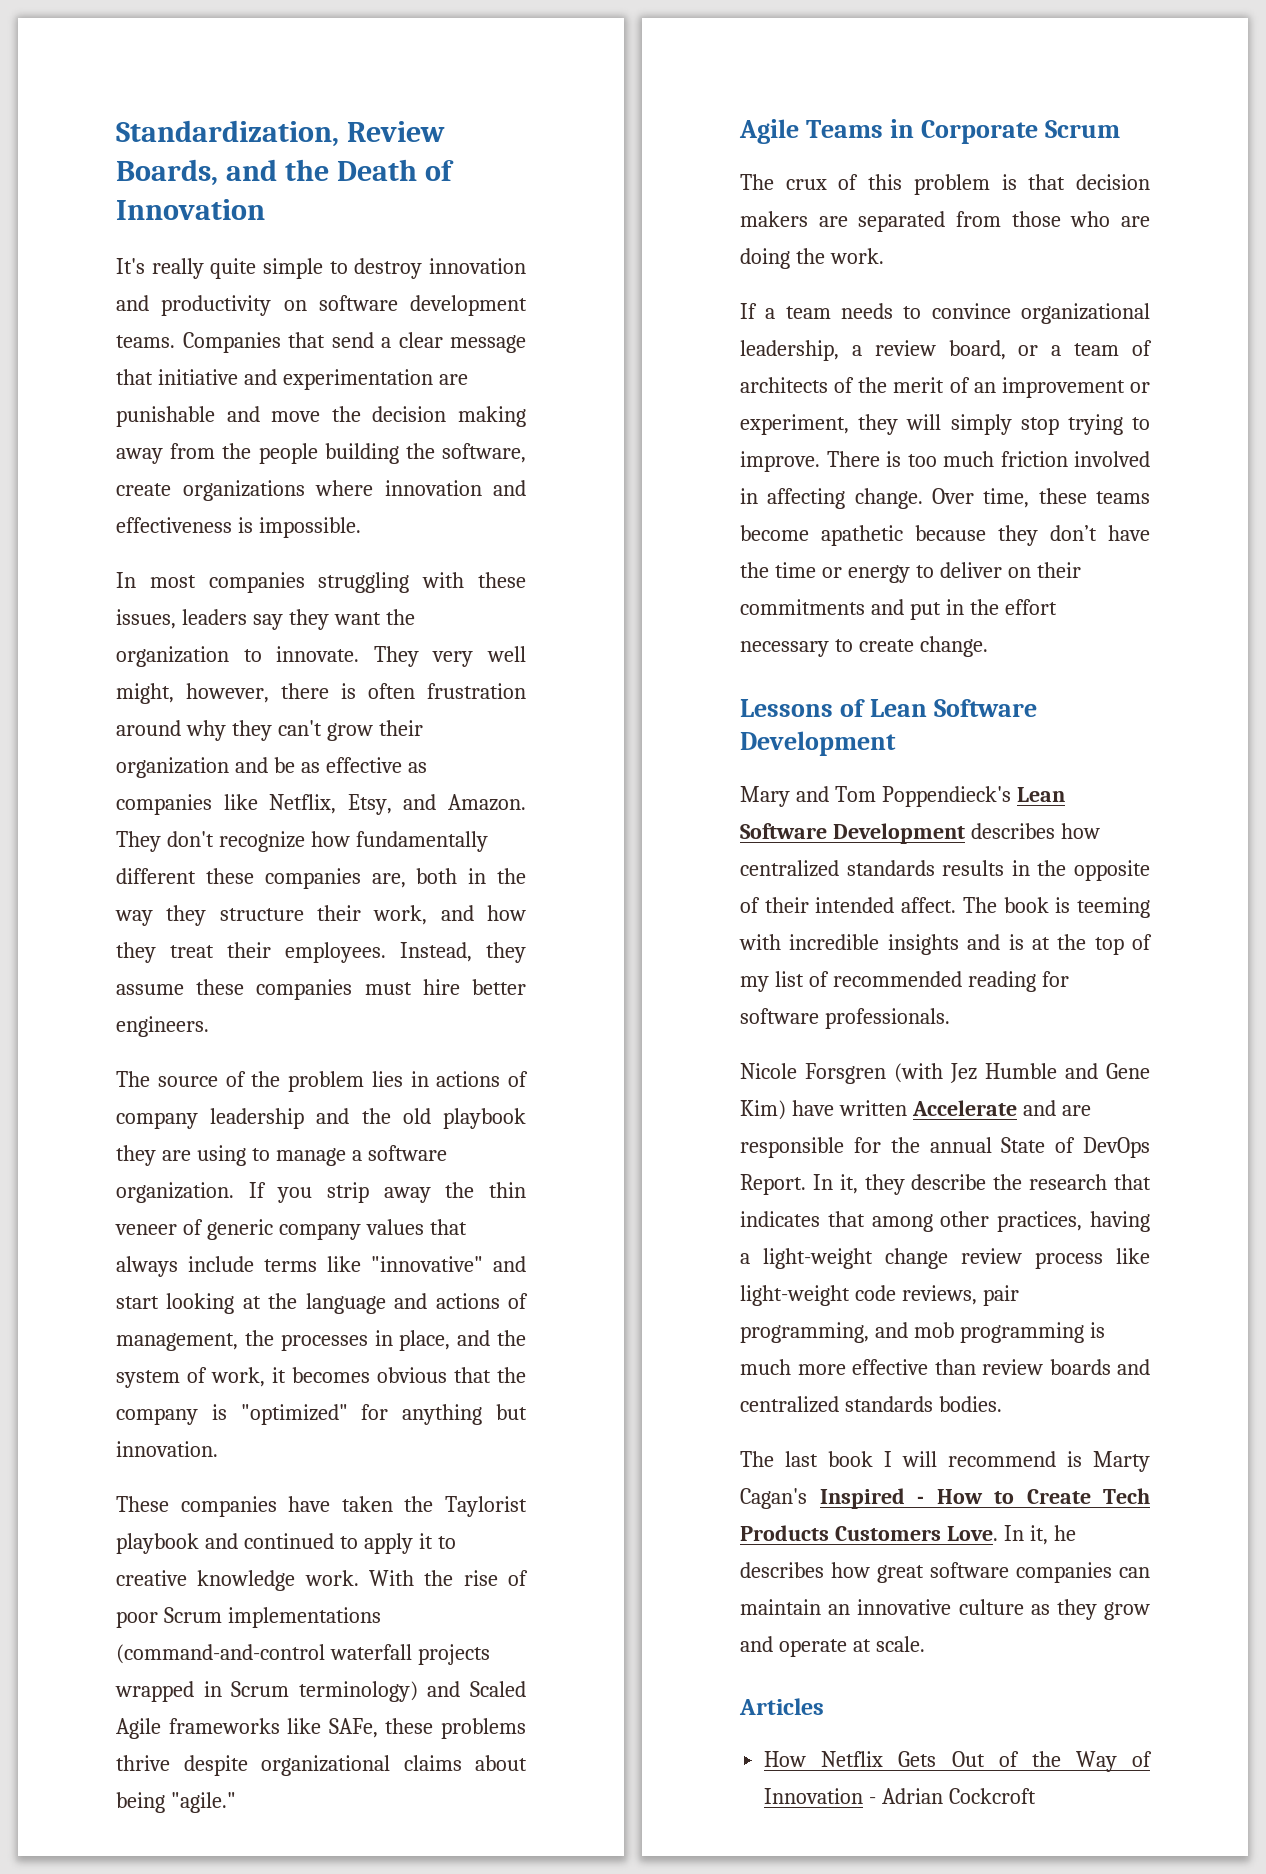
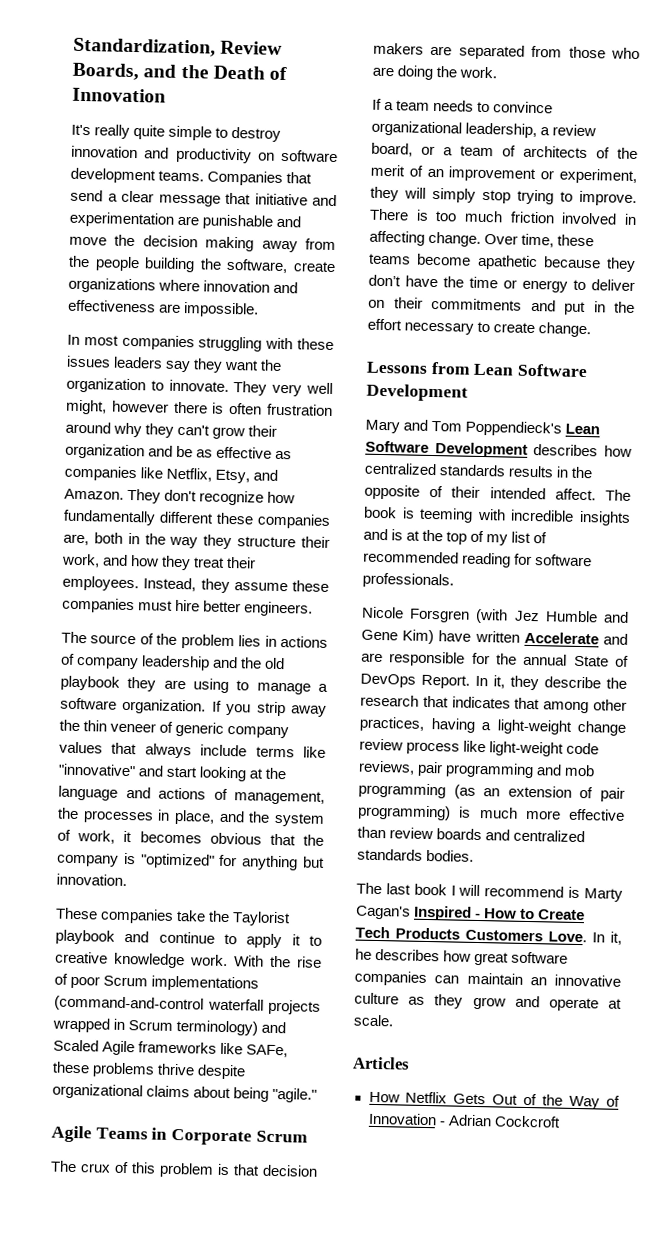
[237,517,253,533] is -> [159,303,182,313] are
[116,609,176,629] issues, -> [66,355,111,368] issues
[186,683,269,703] however, -> [111,400,169,413] however
[288,1496,393,1512] have taken -> [176,910,207,922] take
[243,1533,334,1549] continued -> [158,931,215,944] continue
[839,699,865,717] of -> [430,361,471,375] from
[740,1322,869,1343] programming, -> [445,762,535,779] programming
(1084, 1332) none -> [453,784,625,802] [357,804,451,821] (as an extension of pair programming)

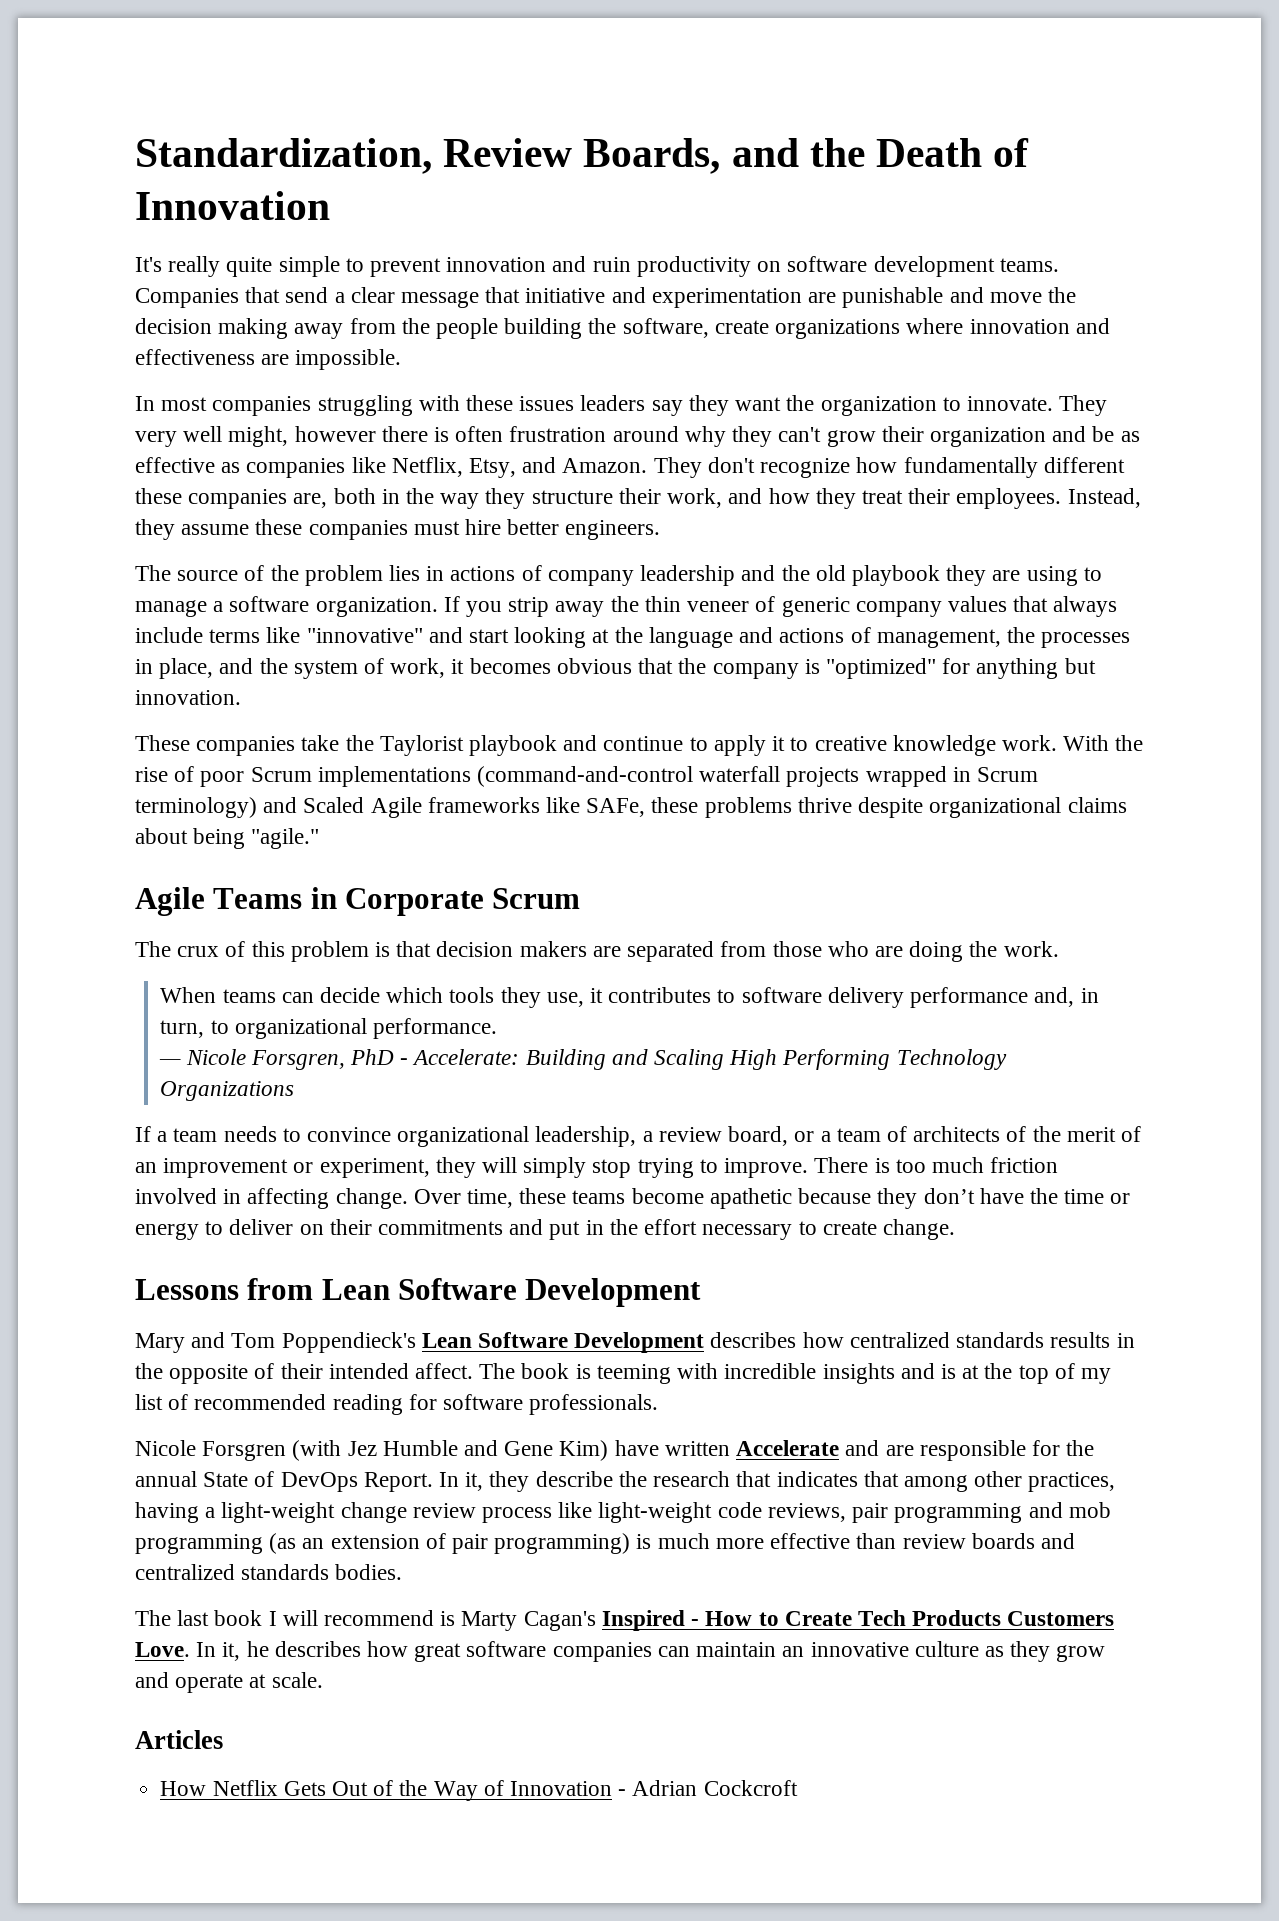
[231,126,282,142] [71,145,170,159] destroy innovation and -> [370,256,631,277] prevent innovation and ruin
(498, 72) none -> [160,987,1099,1008] [160,1018,498,1039] [159,1049,1007,1070] [160,1081,295,1101] // When teams can decide which tools they use, it contributes to software delivery performance and, in turn, to organizational performance. // — Nicole Forsgren, PhD - Accelerate: Building and Scaling High Performing Technology Organizations

